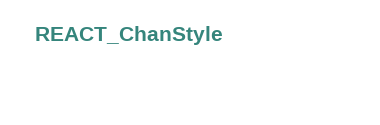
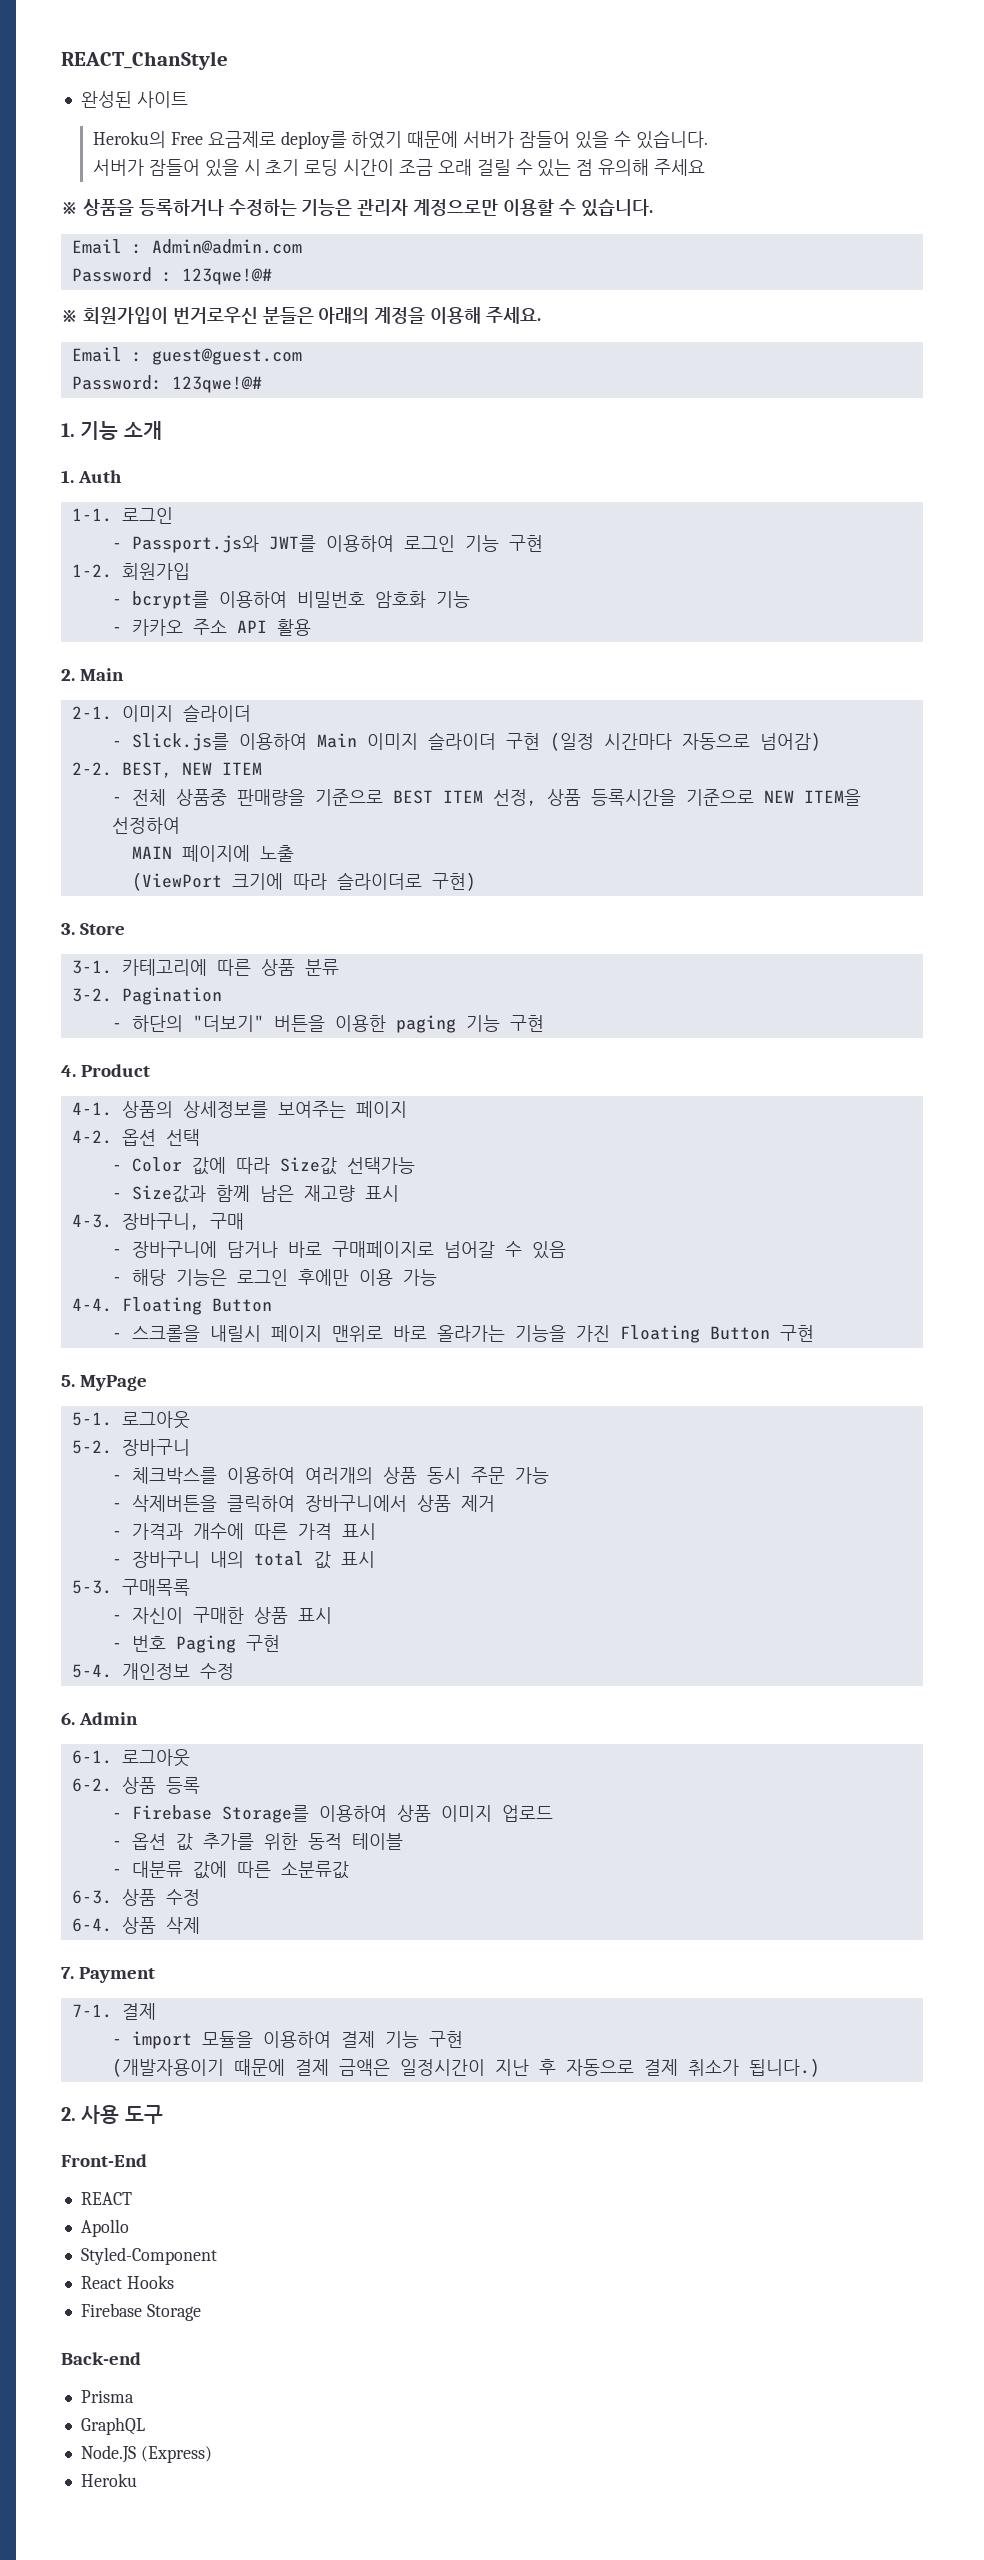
(223, 35) none -> [80,91,188,108] [92,130,708,149] [92,159,705,177] [61,199,653,217] [71,239,302,254] [71,267,272,285] [61,307,542,324] [71,347,302,365] [71,375,262,393] [61,421,162,440] [61,470,123,483] [71,507,173,524] [111,535,543,553] [71,563,190,580] [111,591,470,609] [111,619,311,636] [61,668,125,681] [71,704,251,722] [111,732,821,751] [71,762,262,778] [111,789,861,806] [111,817,180,834] [131,845,294,862] [131,872,476,891] [61,923,126,935] [71,959,339,976] [71,987,222,1005] [111,1015,544,1033] [61,1064,151,1077] [71,1101,407,1118] [71,1129,200,1146] [111,1157,415,1175] [111,1185,399,1203] [71,1213,244,1230] [111,1241,566,1259] [111,1269,437,1286] [71,1297,272,1315] [111,1325,814,1343] [61,1375,148,1391] [71,1411,190,1429] [71,1439,190,1456] [111,1467,549,1484] [111,1495,495,1512] [111,1523,376,1540] [111,1551,375,1569] [71,1579,190,1596] [111,1607,332,1624] [111,1635,280,1653] [71,1663,234,1680] [61,1712,139,1725] [71,1749,190,1767] [71,1777,200,1794] [111,1805,553,1823] [111,1833,403,1851] [111,1861,349,1879] [71,1889,200,1906] [71,1917,200,1934] [61,1967,156,1983] [71,2003,156,2020] [111,2031,463,2049] [111,2058,820,2077] [61,2105,163,2124] [61,2154,147,2167] [80,2192,132,2205] [80,2219,129,2237] [80,2247,217,2265] [80,2275,174,2289] [80,2303,201,2321] [61,2352,141,2365] [80,2390,134,2403] [80,2417,145,2435] [80,2445,212,2463] [80,2473,137,2487] // 완성된 사이트 // Heroku의 Free 요금제로 deploy를 하였기 때문에 서버가 잠들어 있을 수 있습니다. // 서버가 잠들어 있을 시 초기 로딩 시간이 조금 오래 걸릴 수 있는 점 유의해 주세요 // ※ 상품을 등록하거나 수정하는 기능은 관리자 계정으로만 이용할 수 있습니다. // Email : Admin@admin.com // Password : 123qwe!@# // ※ 회원가입이 번거로우신 분들은 아래의 계정을 이용해 주세요. // Email : guest@guest.com // Password: 123qwe!@# // 1. 기능 소개 // 1. Auth // 1-1. 로그인 // - Passport.js와 JWT를 이용하여 로그인 기능 구현 // 1-2. 회원가입 // - bcrypt를 이용하여 비밀번호 암호화 기능 // - 카카오 주소 API 활용 // 2. Main // 2-1. 이미지 슬라이더 // - Slick.js를 이용하여 Main 이미지 슬라이더 구현 (일정 시간마다 자동으로 넘어감) // 2-2. BEST, NEW ITEM // - 전체 상품중 판매량을 기준으로 BEST ITEM 선정, 상품 등록시간을 기준으로 NEW ITEM을 선정하여 // MAIN 페이지에 노출 // (ViewPort 크기에 따라 슬라이더로 구현) // 3. Store // 3-1. 카테고리에 따른 상품 분류 // 3-2. Pagination // - 하단의 "더보기" 버튼을 이용한 paging 기능 구현 // 4. Product // 4-1. 상품의 상세정보를 보여주는 페이지 // 4-2. 옵션 선택 // - Color 값에 따라 Size값 선택가능 // - Size값과 함께 남은 재고량 표시 // 4-3. 장바구니, 구매 // - 장바구니에 담거나 바로 구매페이지로 넘어갈 수 있음 // - 해당 기능은 로그인 후에만 이용 가능 // 4-4. Floating Button // - 스크롤을 내릴시 페이지 맨위로 바로 올라가는 기능을 가진 Floating Button 구현 // 5. MyPage // 5-1. 로그아웃 // 5-2. 장바구니 // - 체크박스를 이용하여 여러개의 상품 동시 주문 가능 // - 삭제버튼을 클릭하여 장바구니에서 상품 제거 // - 가격과 개수에 따른 가격 표시 // - 장바구니 내의 total 값 표시 // 5-3. 구매목록 // - 자신이 구매한 상품 표시 // - 번호 Paging 구현 // 5-4. 개인정보 수정 // 6. Admin // 6-1. 로그아웃 // 6-2. 상품 등록 // - Firebase Storage를 이용하여 상품 이미지 업로드 // - 옵션 값 추가를 위한 동적 테이블 // - 대분류 값에 따른 소분류값 // 6-3. 상품 수정 // 6-4. 상품 삭제 // 7. Payment // 7-1. 결제 // - import 모듈을 이용하여 결제 기능 구현 // (개발자용이기 때문에 결제 금액은 일정시간이 지난 후 자동으로 결제 취소가 됩니다.) // 2. 사용 도구 // Front-End // REACT // Apollo // Styled-Component // React Hooks // Firebase Storage // Back-end // Prisma // GraphQL // Node.JS (Express) // Heroku

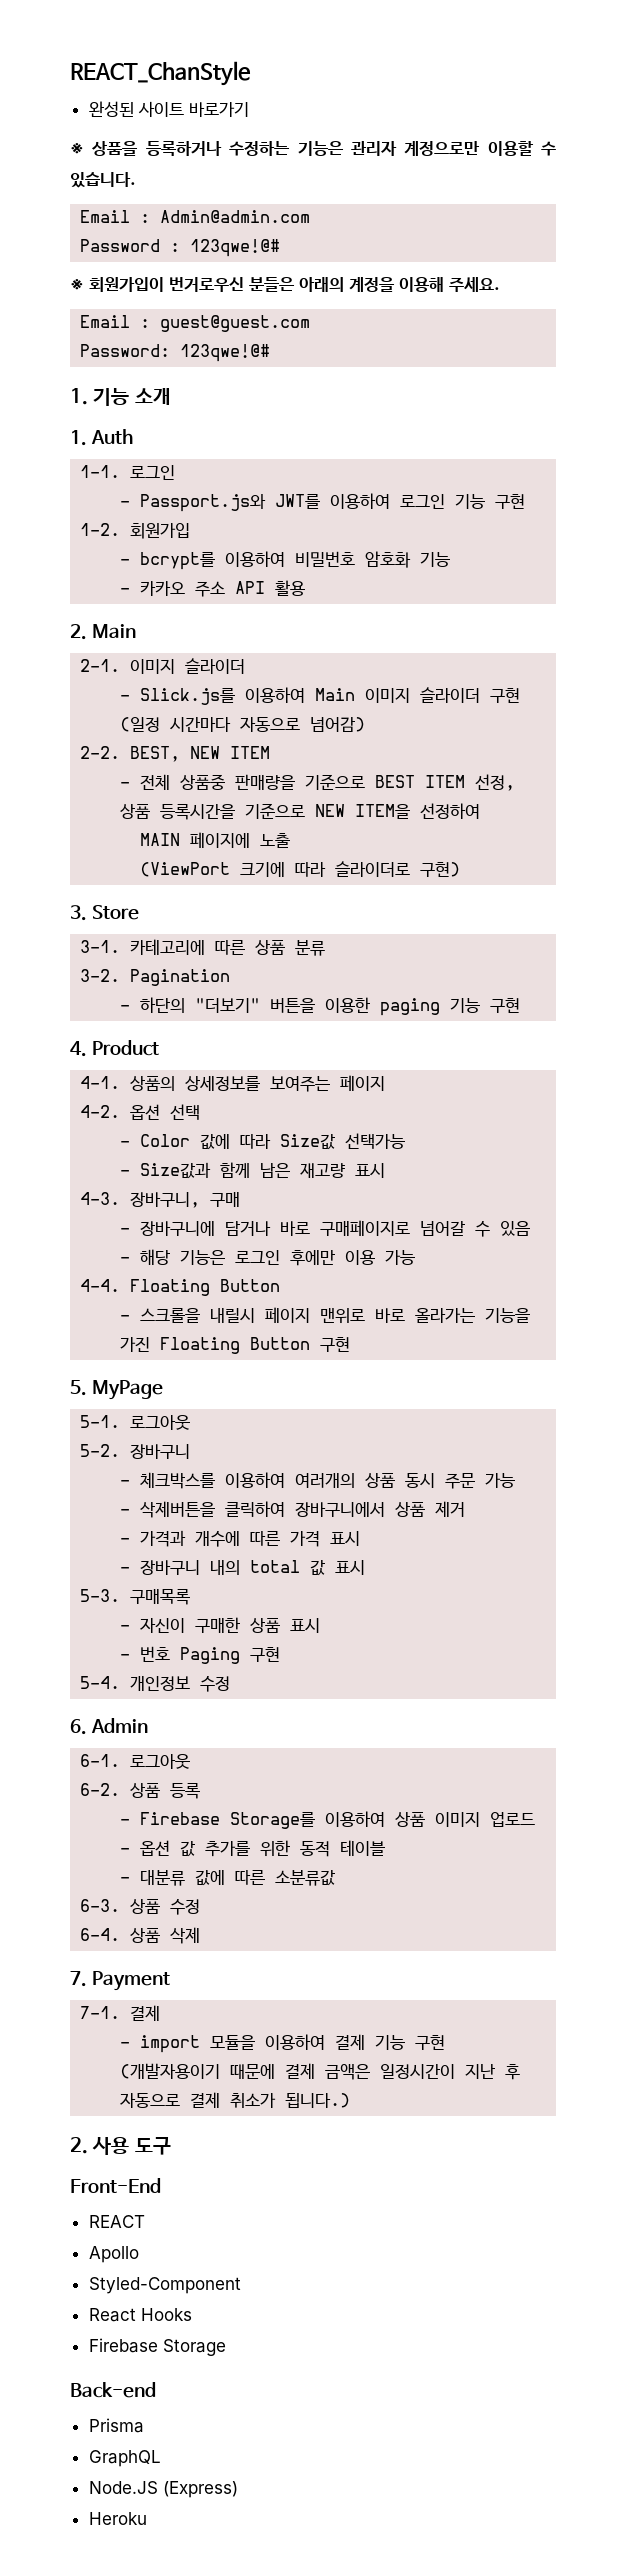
[92,130,708,149] [92,159,705,177] // Heroku의 Free 요금제로 deploy를 하였기 때문에 서버가 잠들어 있을 수 있습니다. // 서버가 잠들어 있을 시 초기 로딩 시간이 조금 오래 걸릴 수 있는 점 유의해 주세요 -> [188,102,249,117] 바로가기

